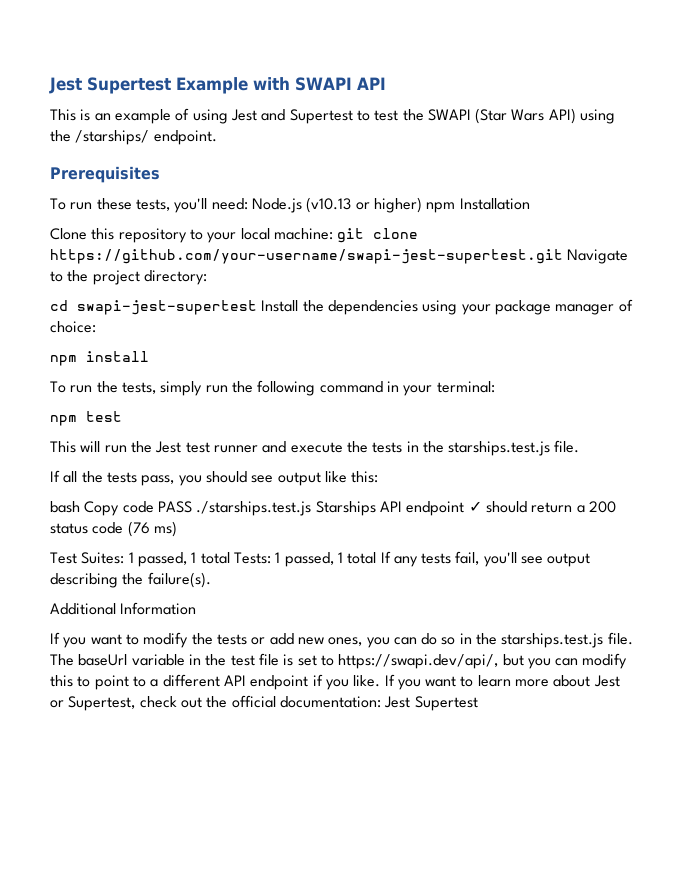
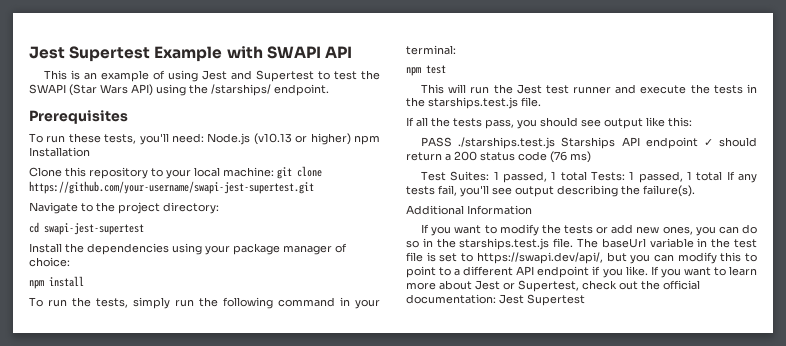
(563, 256) none -> (314, 187) //
(257, 307) none -> (144, 229) //
[50,501,154,516] bash Copy code -> (692, 122) none

